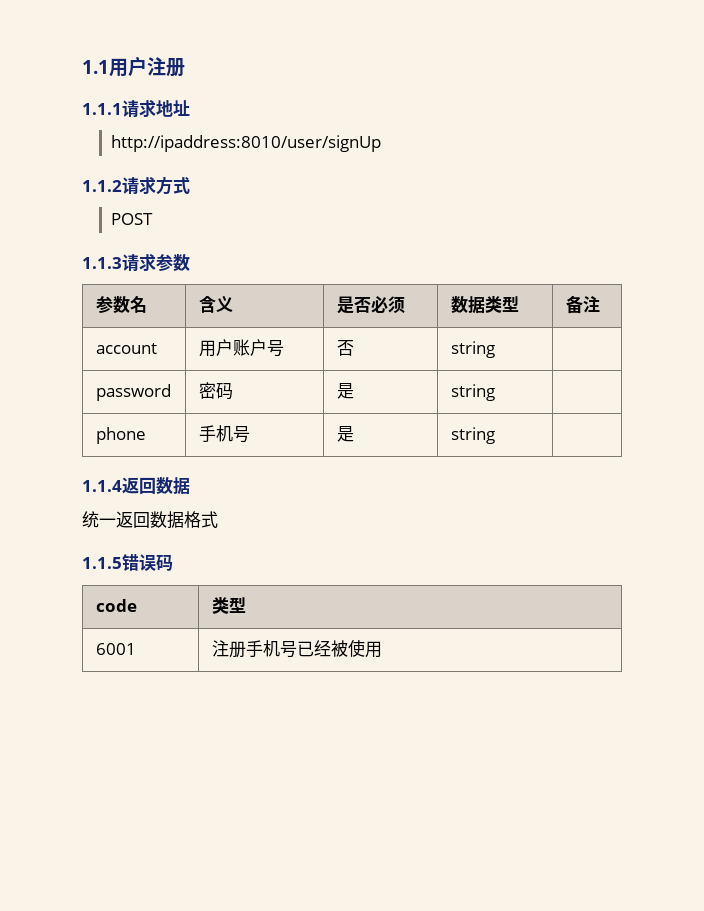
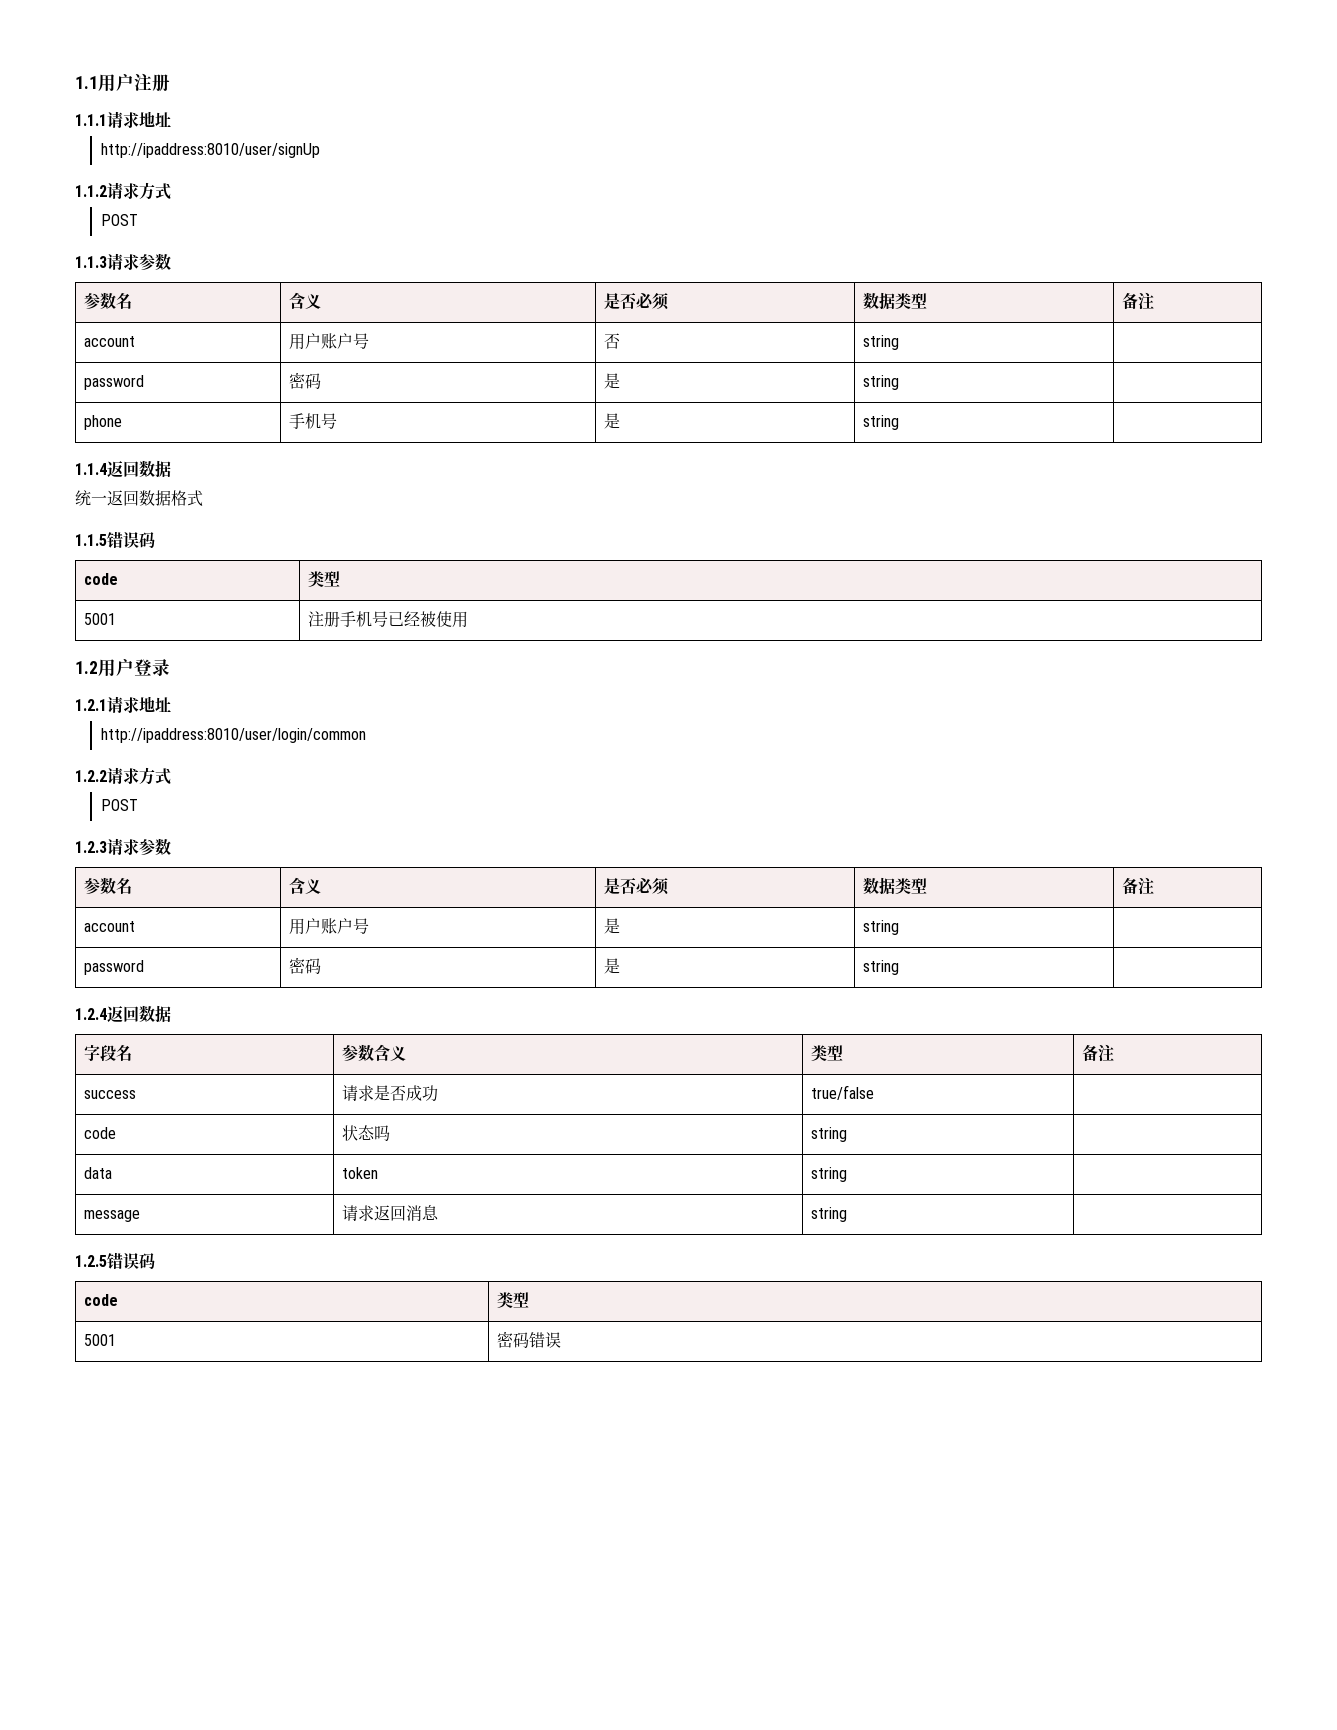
[95,643,136,655] 6001 -> [84,613,117,625] 5001
(382, 649) none -> [75,658,170,677] [75,696,171,714] [101,728,367,743] [75,767,171,785] [101,799,139,811] [75,838,171,856] [84,877,133,895] [289,877,322,894] [604,877,670,895] [863,877,928,895] [1122,877,1155,895] [84,921,136,932] [289,918,370,935] [604,918,621,934] [863,920,900,935] [84,960,145,975] [289,957,322,974] [604,958,621,974] [863,960,900,975] [75,1005,171,1023] [84,1044,133,1061] [342,1044,407,1062] [811,1045,844,1062] [1082,1044,1115,1062] [84,1090,137,1099] [342,1085,439,1102] [811,1085,875,1100] [84,1127,117,1139] [342,1125,391,1141] [811,1127,848,1142] [84,1167,113,1179] [342,1167,379,1179] [811,1167,848,1182] [84,1210,141,1222] [342,1205,440,1221] [811,1207,848,1222] [75,1252,155,1270] [84,1294,119,1306] [497,1292,530,1309] [84,1334,117,1346] [497,1331,562,1348] // 1.2用户登录 // 1.2.1请求地址 // http://ipaddress:8010/user/login/common // 1.2.2请求方式 // POST // 1.2.3请求参数 // 参数名 | 含义 | 是否必须 | 数据类型 | 备注 // account | 用户账户号 | 是 | string | // password | 密码 | 是 | string | // 1.2.4返回数据 // 字段名 | 参数含义 | 类型 | 备注 // success | 请求是否成功 | true/false | // code | 状态吗 | string | // data | token | string | // message | 请求返回消息 | string | // 1.2.5错误码 // code | 类型 // 5001 | 密码错误

